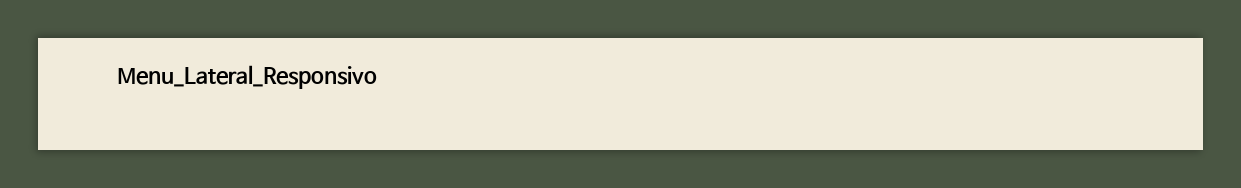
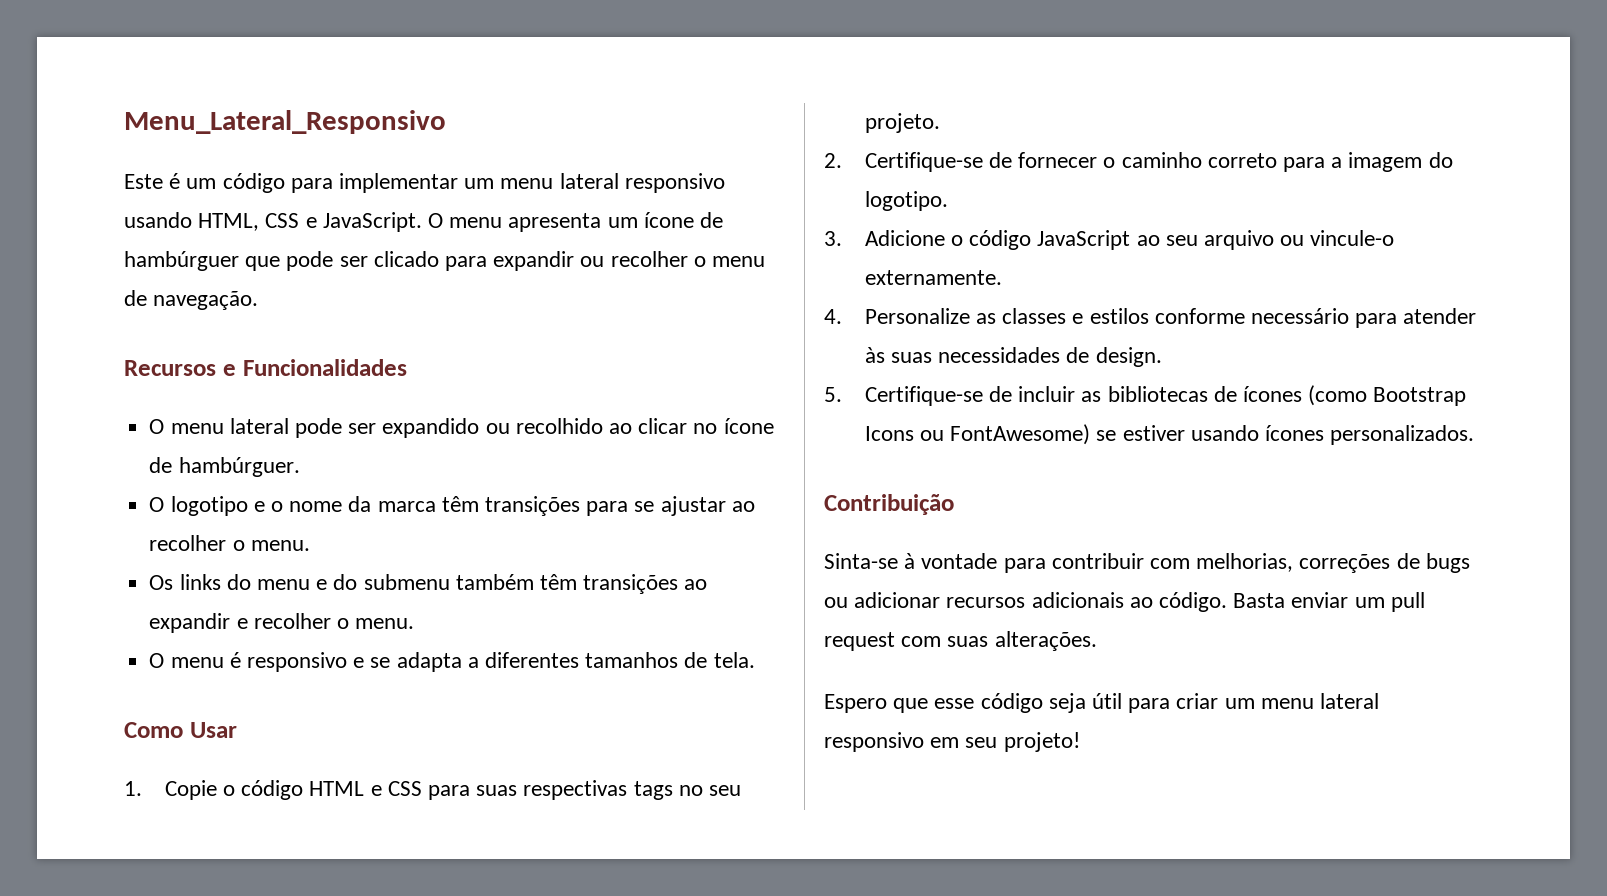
(377, 77) none -> [124,173,725,193] [124,212,724,232] [124,251,766,271] [124,290,259,310] [124,359,407,376] [149,418,774,438] [149,457,300,477] [149,496,755,516] [149,535,310,551] [149,574,708,594] [149,613,415,633] [149,652,755,672] [124,722,237,738] [124,780,741,800] [864,113,940,133] [824,152,1453,172] [864,191,948,211] [824,230,1395,250] [864,270,1002,285] [824,308,1477,328] [864,347,1162,367] [824,385,1467,406] [864,424,1475,445] [824,494,954,515] [824,553,1470,573] [824,592,1425,612] [824,631,1097,651] [824,693,1380,713] [824,732,1080,752] // Este é um código para implementar um menu lateral responsivo usando HTML, CSS e JavaScript. O menu apresenta um ícone de hambúrguer que pode ser clicado para expandir ou recolher o menu de navegação. // Recursos e Funcionalidades // O menu lateral pode ser expandido ou recolhido ao clicar no ícone de hambúrguer. // O logotipo e o nome da marca têm transições para se ajustar ao recolher o menu. // Os links do menu e do submenu também têm transições ao expandir e recolher o menu. // O menu é responsivo e se adapta a diferentes tamanhos de tela. // Como Usar // 1. Copie o código HTML e CSS para suas respectivas tags no seu projeto. // 2. Certifique-se de fornecer o caminho correto para a imagem do logotipo. // 3. Adicione o código JavaScript ao seu arquivo ou vincule-o externamente. // 4. Personalize as classes e estilos conforme necessário para atender às suas necessidades de design. // 5. Certifique-se de incluir as bibliotecas de ícones (como Bootstrap Icons ou FontAwesome) se estiver usando ícones personalizados. // Contribuição // Sinta-se à vontade para contribuir com melhorias, correções de bugs ou adicionar recursos adicionais ao código. Basta enviar um pull request com suas alterações. // Espero que esse código seja útil para criar um menu lateral responsivo em seu projeto!

